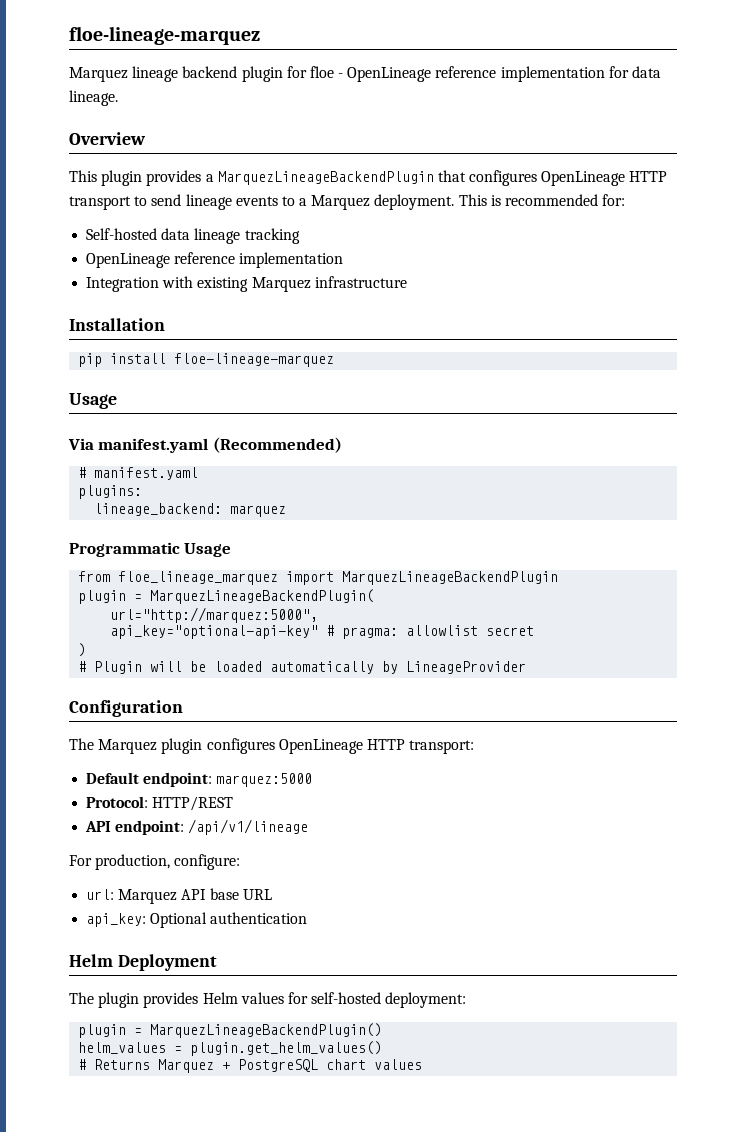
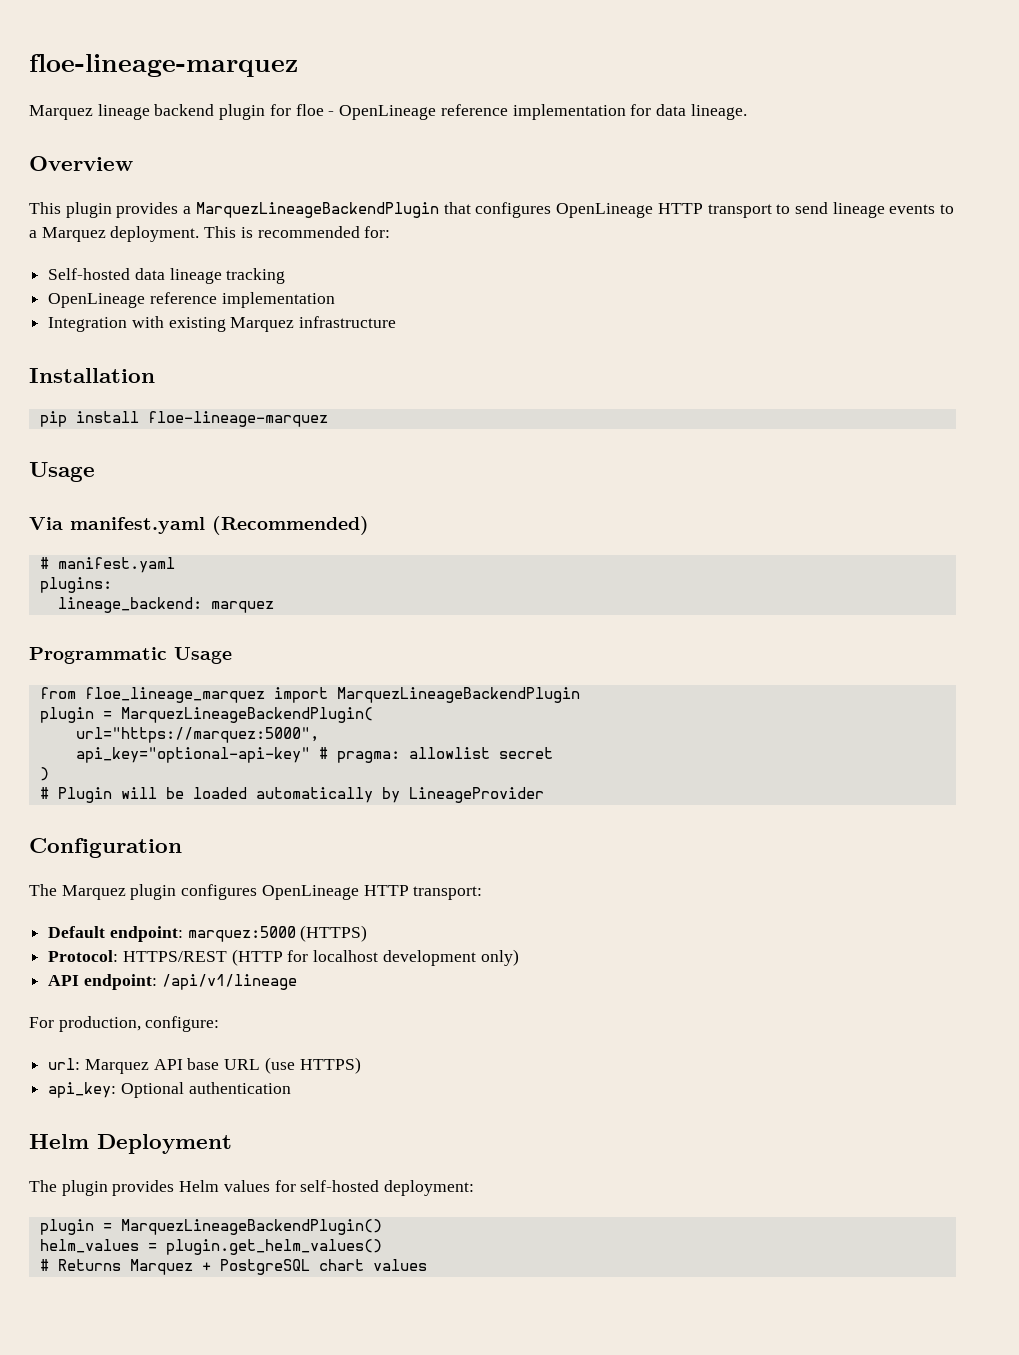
[110,607,319,623] url="http://marquez:5000", -> [75,727,319,743] url="https://marquez:5000",
(313, 780) none -> [300,925,368,942] (HTTPS)
[152,796,234,811] HTTP/REST -> [122,949,519,966] HTTPS/REST (HTTP for localhost development only)
(272, 894) none -> [264,1057,361,1074] (use HTTPS)

